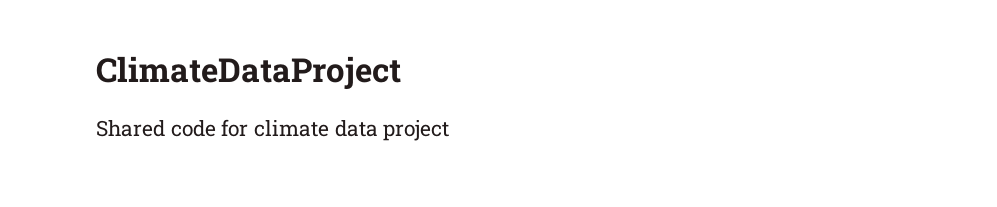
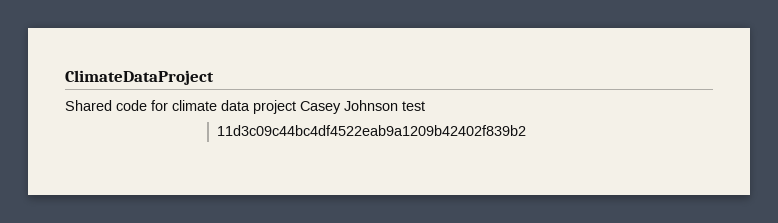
(450, 130) none -> [300,100,425,114] [217,125,527,136] Casey Johnson test // 11d3c09c44bc4df4522eab9a1209b42402f839b2

